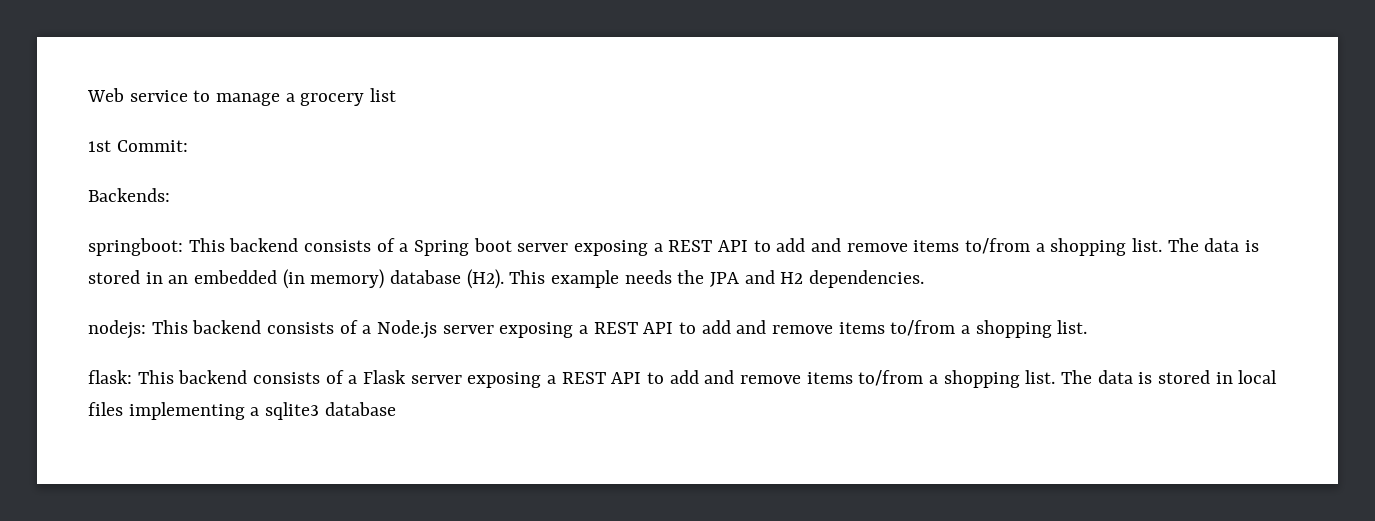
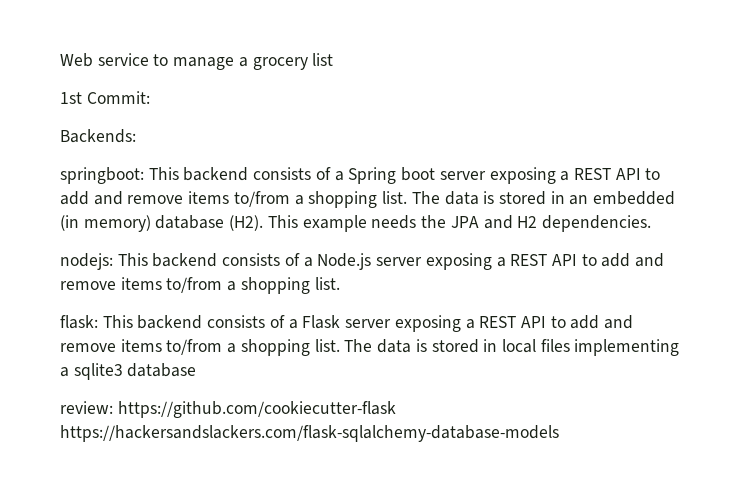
(396, 409) none -> [60,401,396,418] [60,425,559,442] // review: https://github.com/cookiecutter-flask https://hackersandslackers.com/flask-sqlalchemy-database-models

